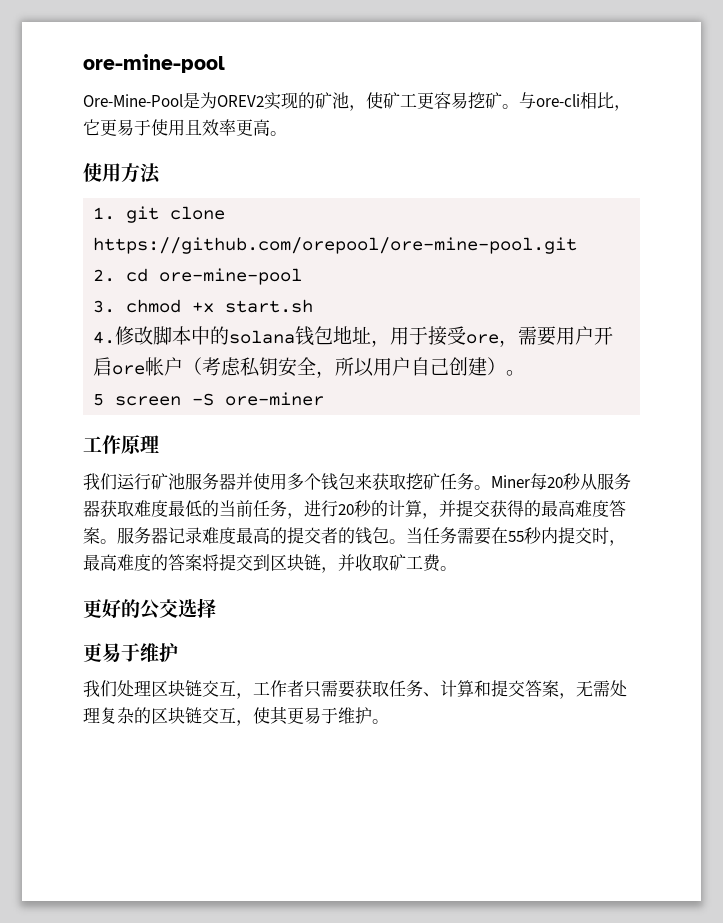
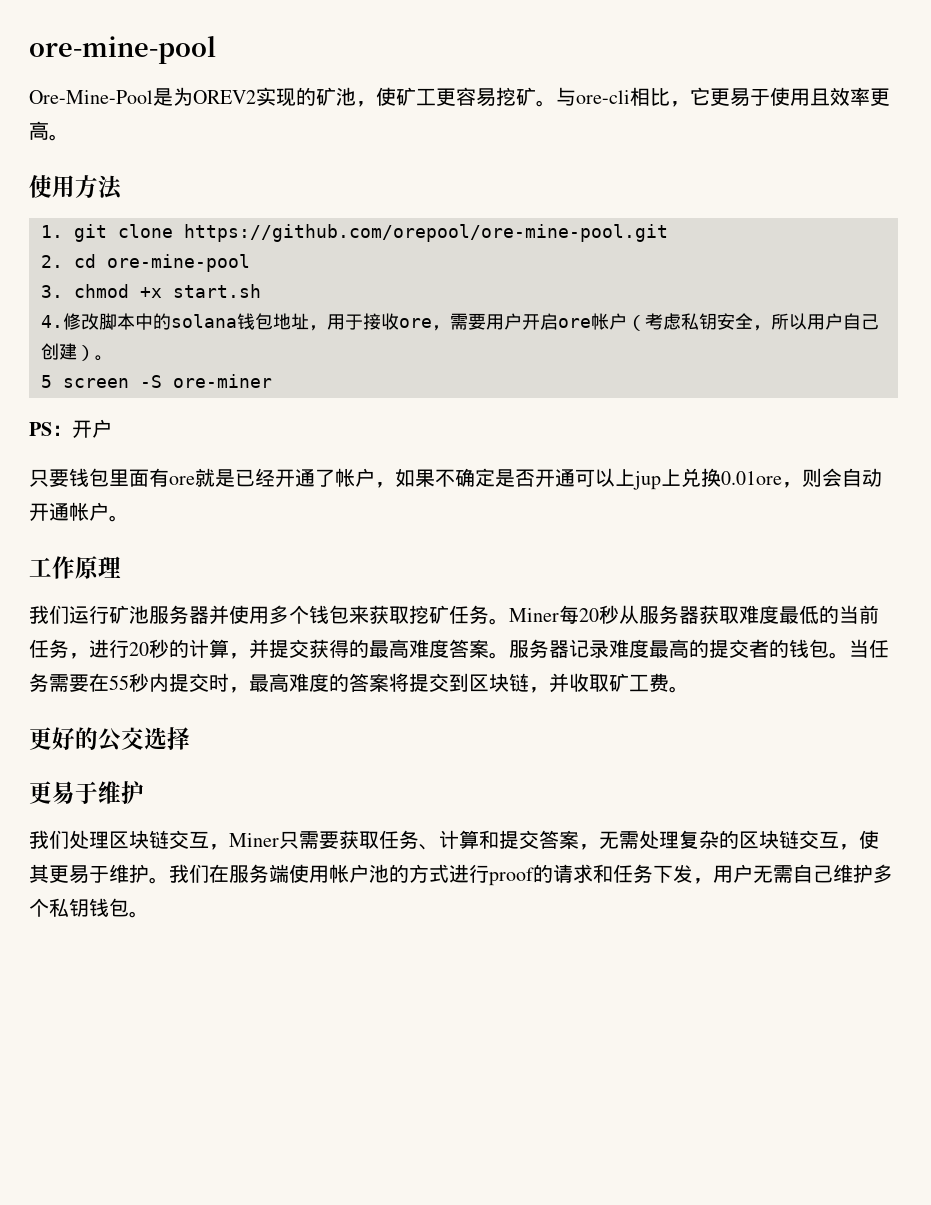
[447,326,467,345] 受 -> [381,313,399,330] 收
(325, 399) none -> [29,419,112,438] [29,468,882,490] [29,502,129,522] // PS：开户 // 只要钱包里面有ore就是已经开通了帐户，如果不确定是否开通可以上jup上兑换0.01ore，则会自动开通帐户。
[253,680,304,697] 工作者 -> [229,833,279,847] Miner
(389, 721) none -> [169,864,893,886] [29,898,149,918] 我们在服务端使用帐户池的方式进行proof的请求和任务下发，用户无需自己维护多个私钥钱包。

